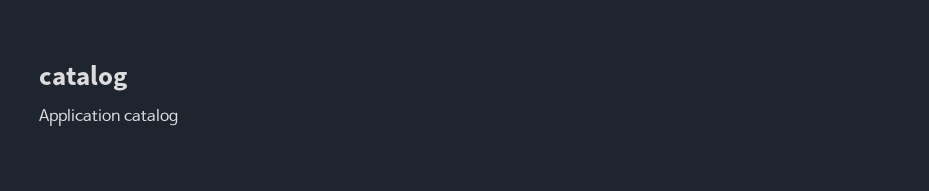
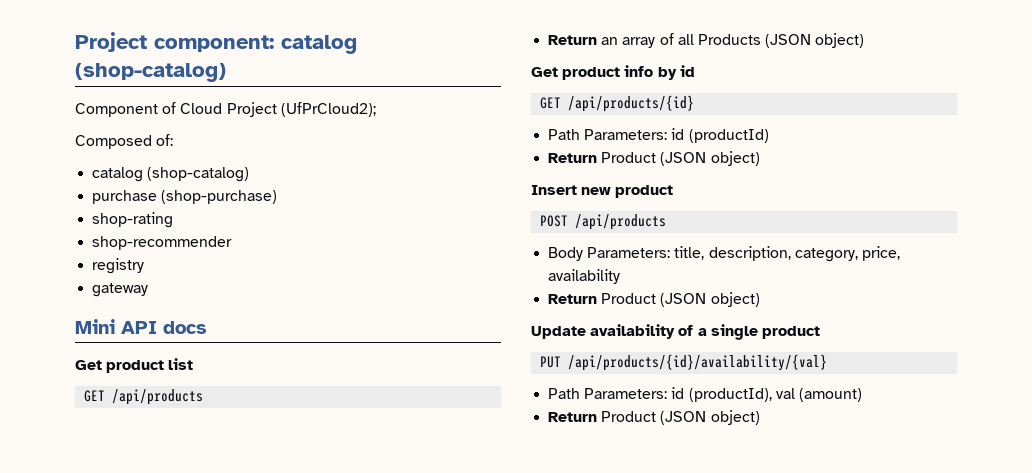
[39,65,127,91] [39,109,179,126] catalog // Application catalog -> [75,32,357,54] [75,63,226,82] [75,102,376,117] [75,134,174,149] [92,167,250,182] [92,190,278,204] [92,212,174,228] [92,236,233,250] [92,258,145,274] [92,283,149,297] [75,319,207,334] [75,358,194,373] [84,389,204,405] [548,33,865,48] [531,65,695,80] [540,95,695,112] [548,128,769,143] [548,151,760,166] [531,185,674,198] [540,214,667,230] [548,246,900,262] [548,269,621,284] [548,292,760,307] [531,324,820,340] [540,354,828,371] [548,387,862,402] [548,410,760,425] Project component: catalog (shop-catalog) // Component of Cloud Project (UfPrCloud2); // Composed of: // catalog (shop-catalog) // purchase (shop-purchase) // shop-rating // shop-recommender // registry // gateway // Mini API docs // Get product list // GET /api/products // Return an array of all Products (JSON object) // Get product info by id // GET /api/products/{id} // Path Parameters: id (productId) // Return Product (JSON object) // Insert new product // POST /api/products // Body Parameters: title, description, category, price, availability // Return Product (JSON object) // Update availability of a single product // PUT /api/products/{id}/availability/{val} // Path Parameters: id (productId), val (amount) // Return Product (JSON object)

